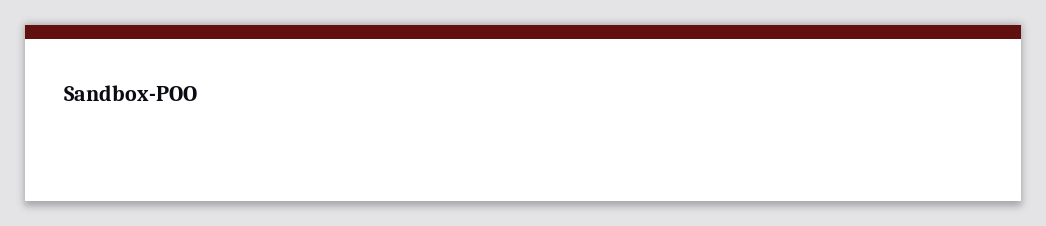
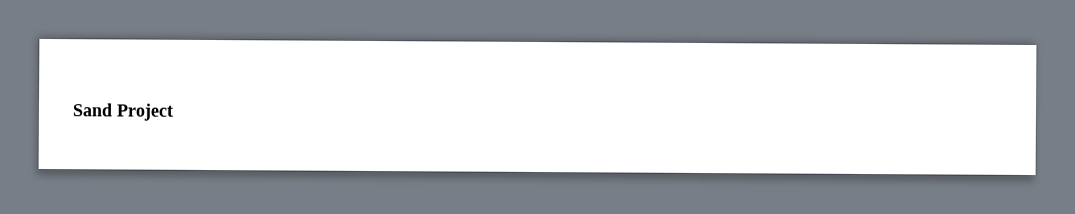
[64,85,197,101] Sandbox-POO -> [72,103,174,121] Sand Project

